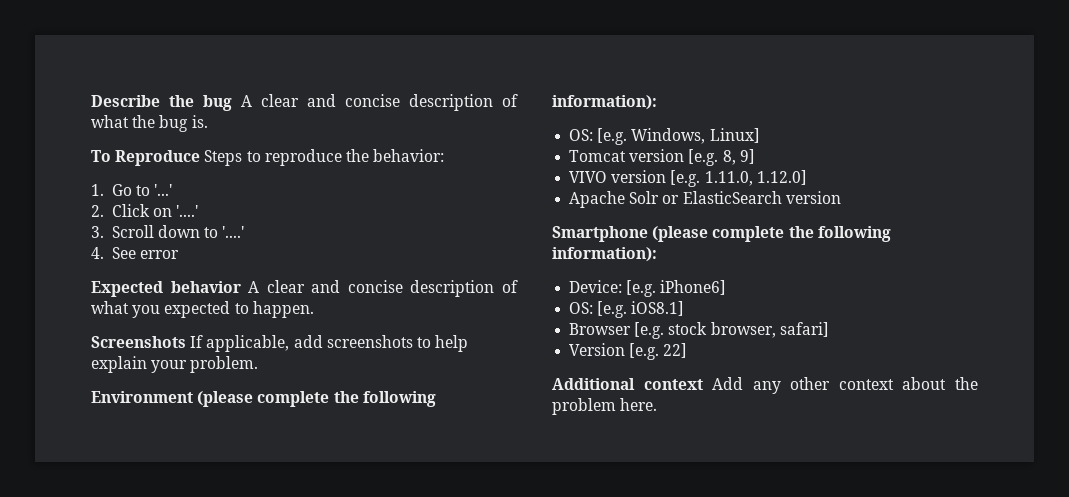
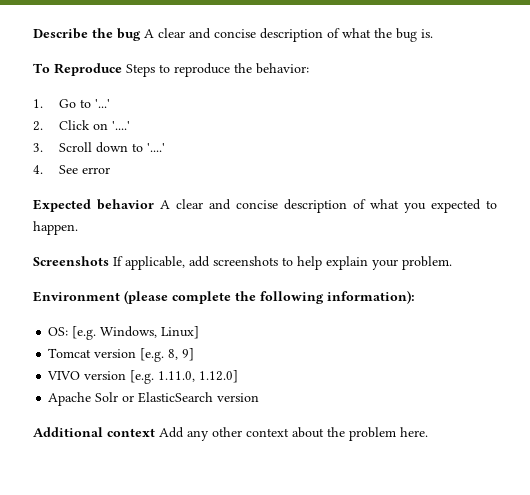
[552,226,891,242] [552,247,657,262] [569,280,727,297] [569,301,685,318] [569,322,829,339] [569,343,688,360] // Smartphone (please complete the following information): // Device: [e.g. iPhone6] // OS: [e.g. iOS8.1] // Browser [e.g. stock browser, safari] // Version [e.g. 22] -> (260, 397) none

